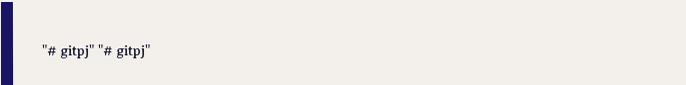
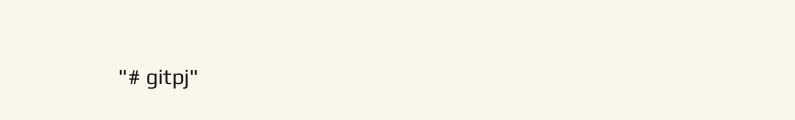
[42,44,151,59] "# gitpj" "# gitpj" -> [118,69,199,89] "# gitpj"

